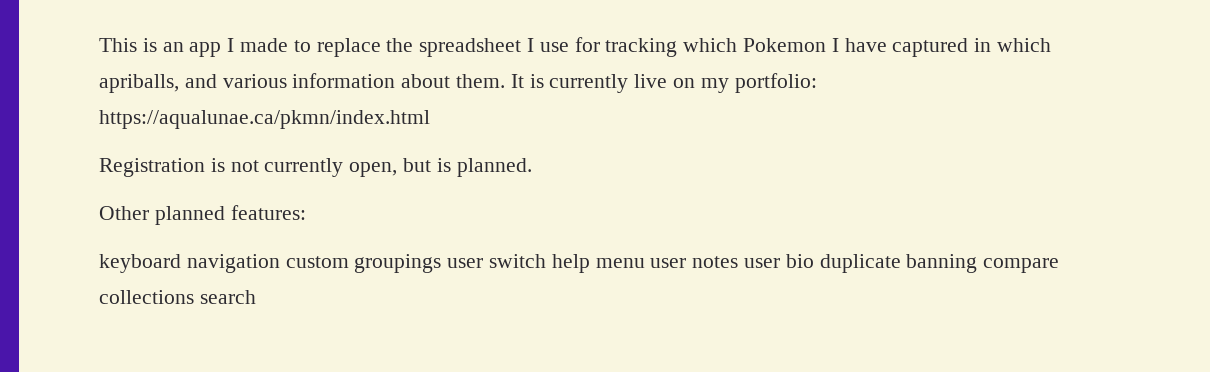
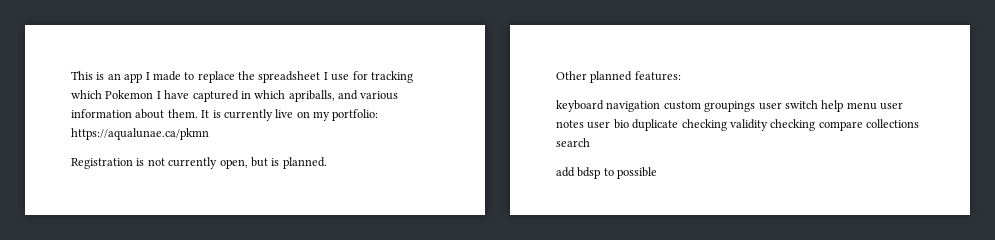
[99,110,430,129] https://aqualunae.ca/pkmn/index.html -> [71,128,209,140] https://aqualunae.ca/pkmn
[906,254,978,273] banning -> [681,119,816,131] checking validity checking
(256, 297) none -> [556,167,658,179] // add bdsp to possible

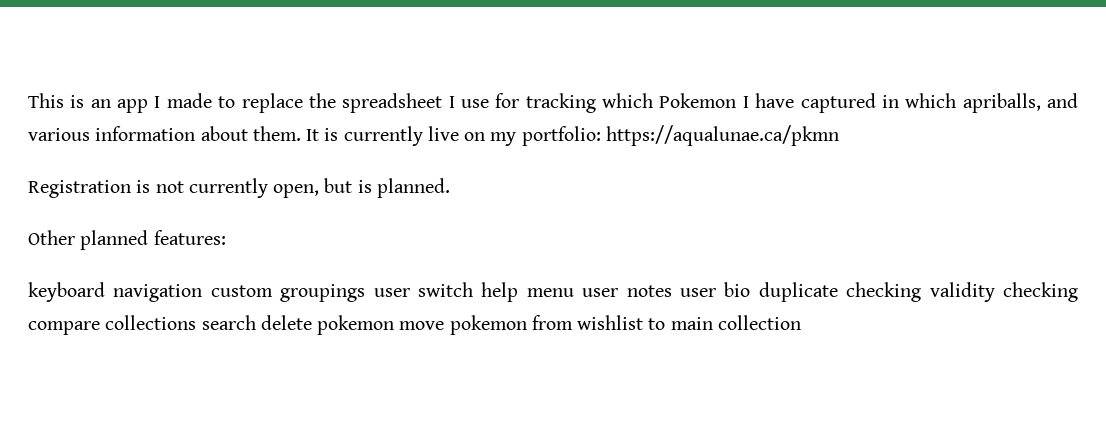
[556,167,658,179] // add bdsp to possible -> [260,315,801,335] delete pokemon move pokemon from wishlist to main collection

